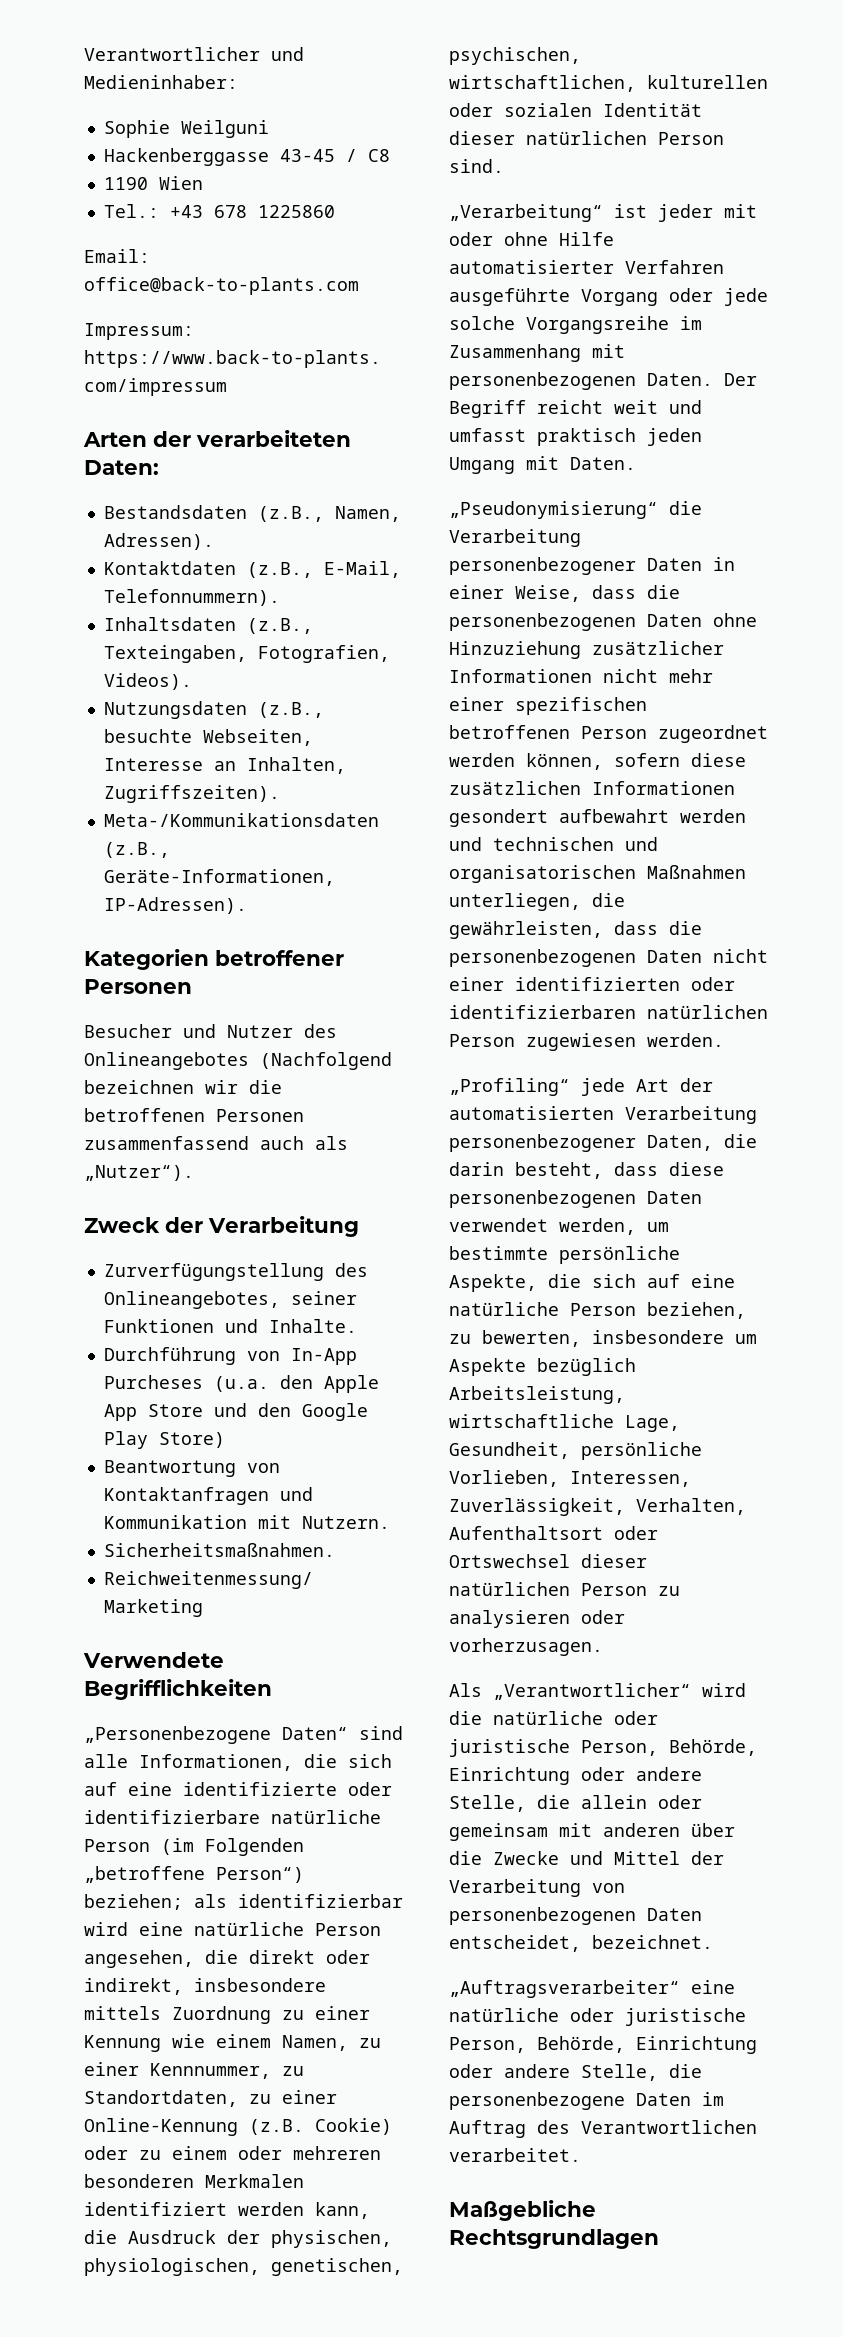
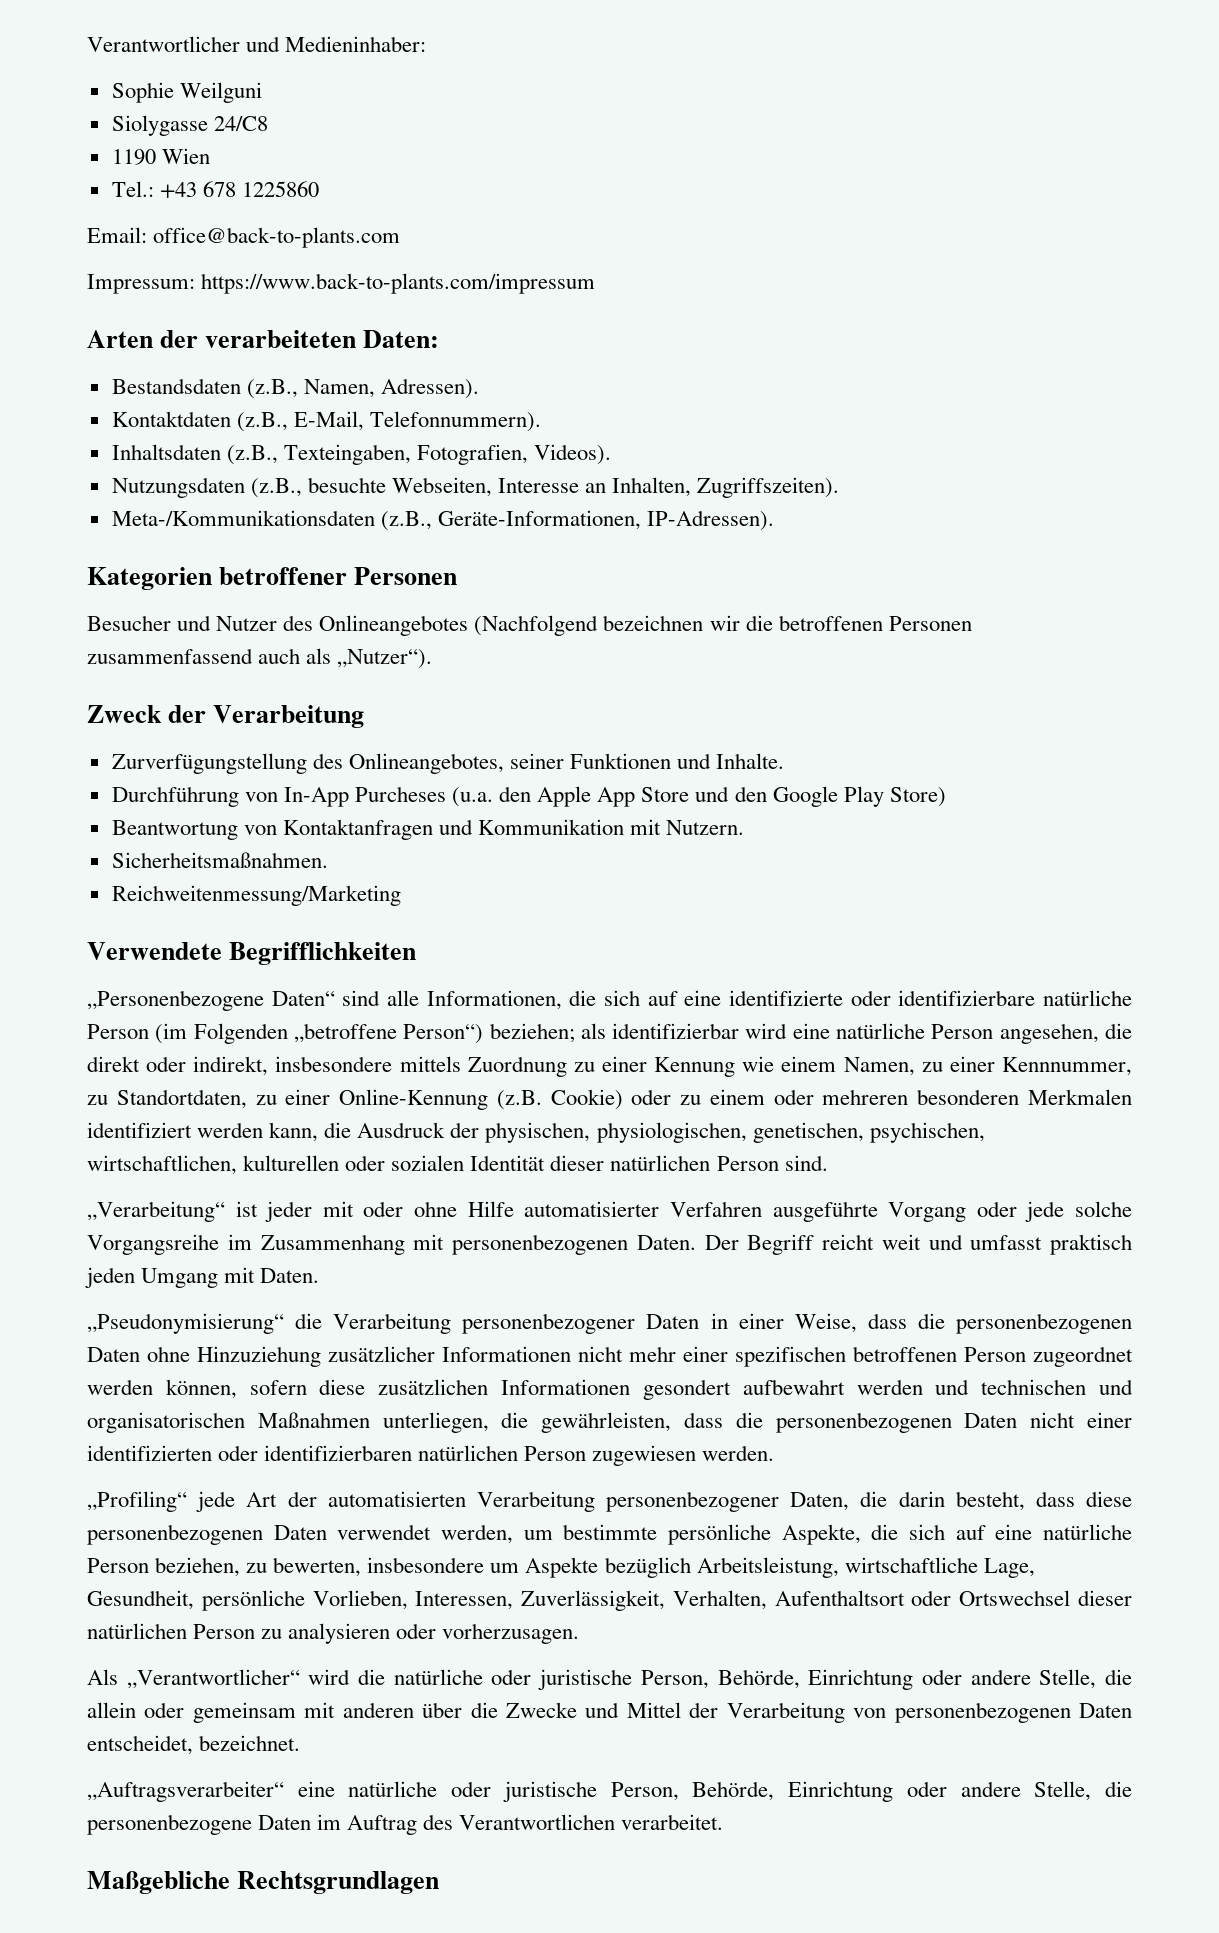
[103,148,390,166] Hackenberggasse 43-45 / C8 -> [111,115,268,136] Siolygasse 24/C8

